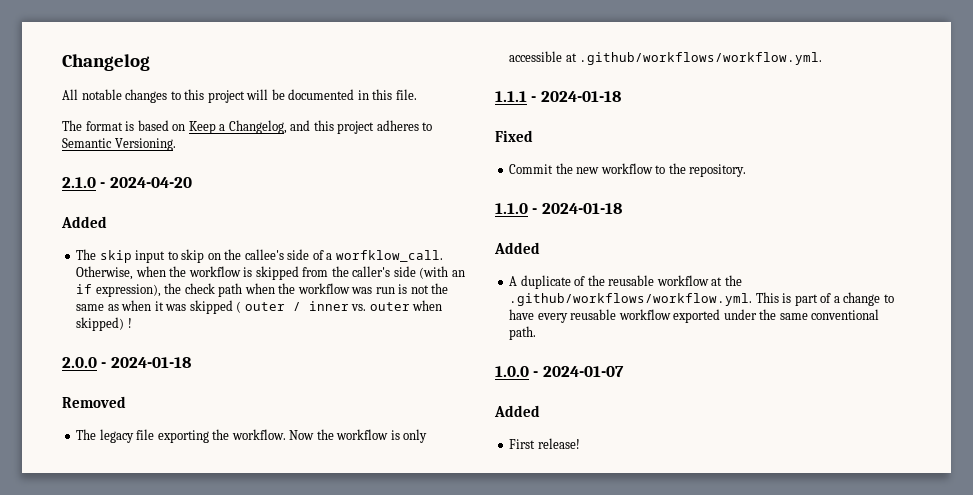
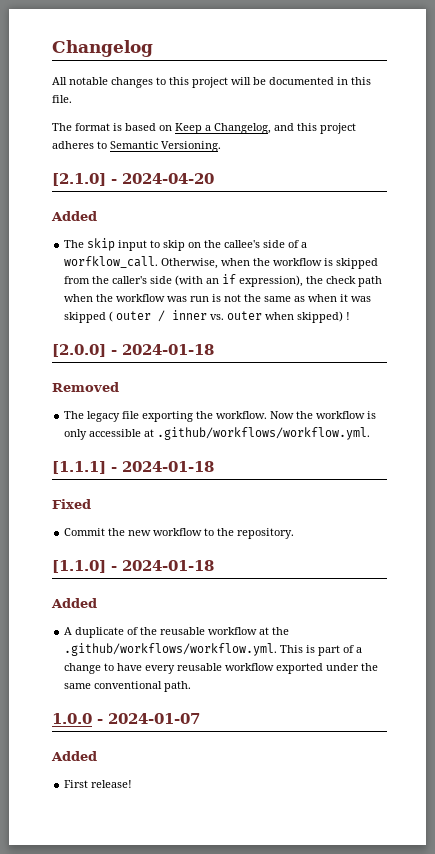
[62,177,96,188] 2.1.0 -> [52,173,106,186] [2.1.0]
[62,357,97,368] 2.0.0 -> [52,344,106,357] [2.0.0]
[495,91,527,102] 1.1.1 -> [52,461,106,474] [1.1.1]
[495,203,528,214] 1.1.0 -> [52,560,106,573] [1.1.0]

